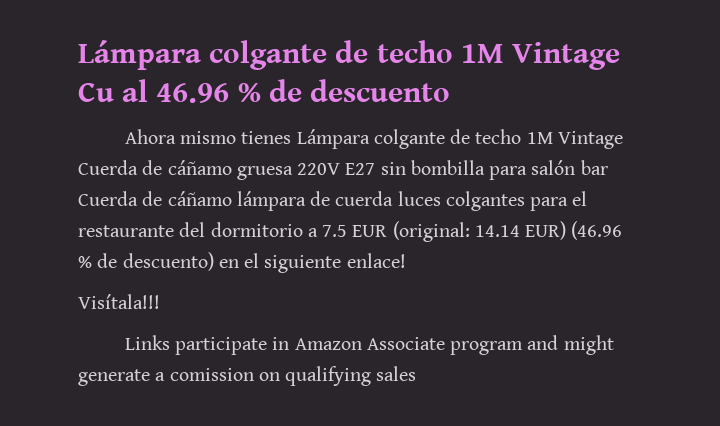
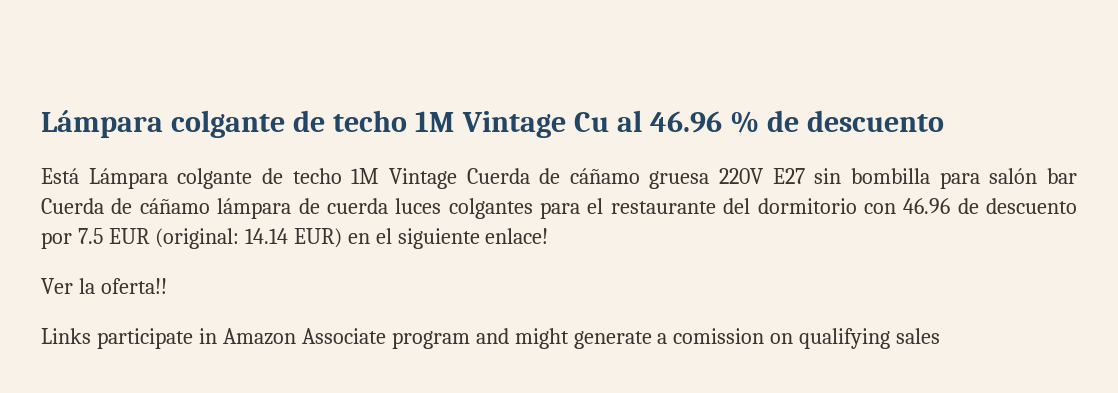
[124,129,292,144] Ahora mismo tienes -> [41,168,79,184] Está
[307,228,318,237] a -> [863,198,1077,214] [41,232,72,249] con 46.96 de descuento por
[571,221,623,240] [78,252,214,271] (46.96 % de descuento) -> (342, 238) none
[78,294,160,309] Visítala!!! -> [41,278,167,294] Ver la oferta!!

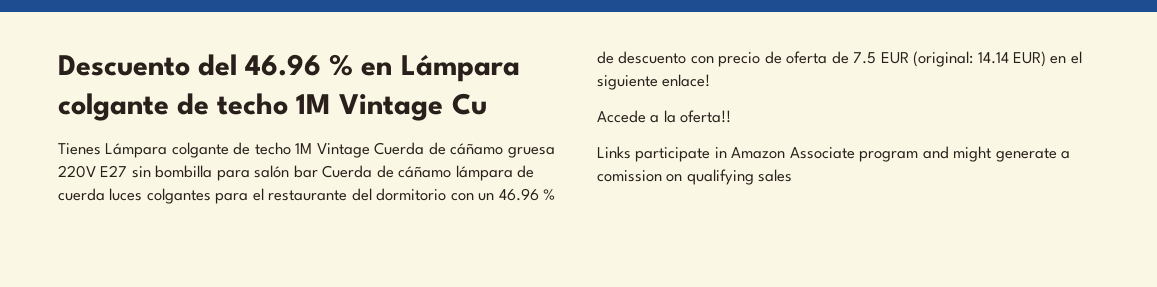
(41, 124) none -> [58,54,393,76] Descuento del 46.96 % en
[616,110,945,133] [41,168,79,184] al 46.96 % de descuento // Está -> [58,143,101,155] // Tienes
[903,198,1077,214] [41,232,72,249] 46.96 de descuento por -> [478,188,556,201] [597,51,849,67] un 46.96 % de descuento con precio de oferta de
[41,278,73,294] Ver -> [597,110,660,123] Accede a

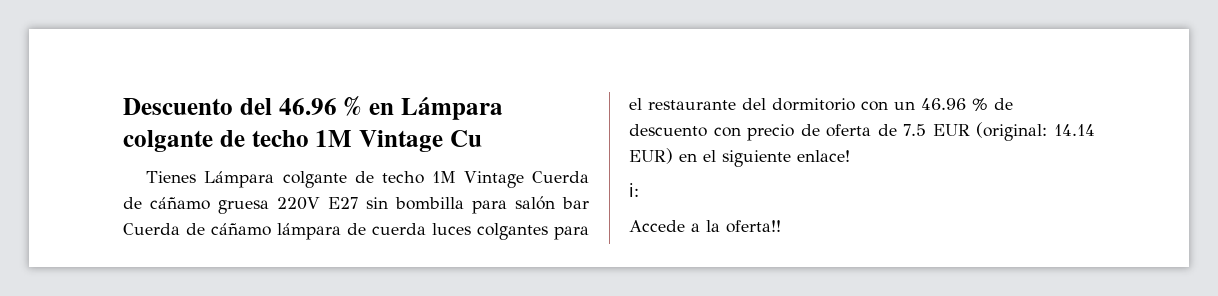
(711, 80) none -> [629,183,639,197] // ℹ:
[597,146,1071,162] [597,169,793,185] // Links participate in Amazon Associate program and might generate a comission on qualifying sales -> (781, 226) none

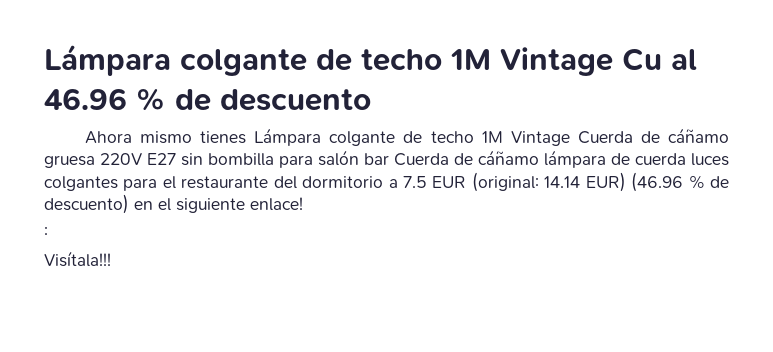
[123,96,394,116] Descuento del 46.96 % en -> (44, 60) none
[146,171,197,183] // Tienes -> [671,49,697,70] [44,88,371,111] [85,131,247,144] al 46.96 % de descuento // Ahora mismo tienes
[861,98,1013,111] [629,124,897,141] con un 46.96 % de descuento con precio de oferta de -> [388,179,398,188] a
(673, 156) none -> [631,172,730,192] [44,194,129,214] (46.96 % de descuento)
[629,183,639,197] [629,220,781,233] ℹ: // Accede a la oferta!! -> [44,227,48,237] [44,251,111,267] : // Visítala!!!

